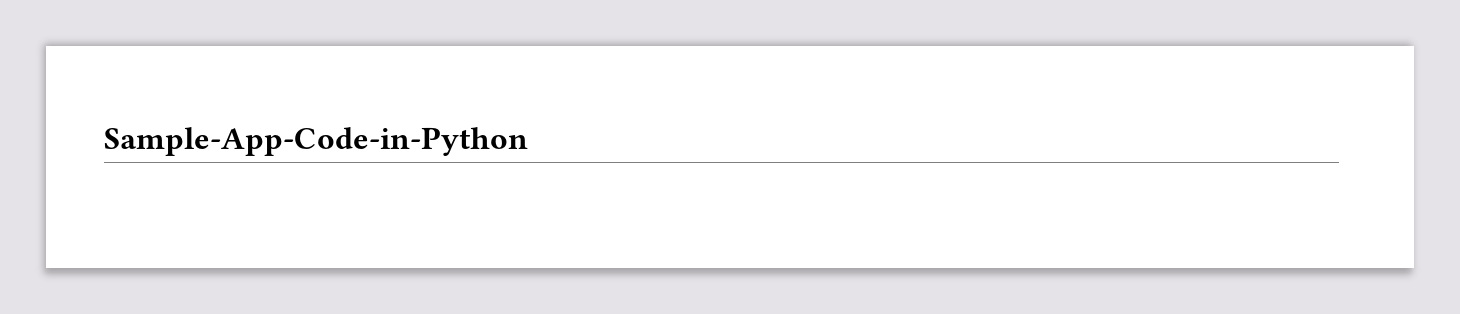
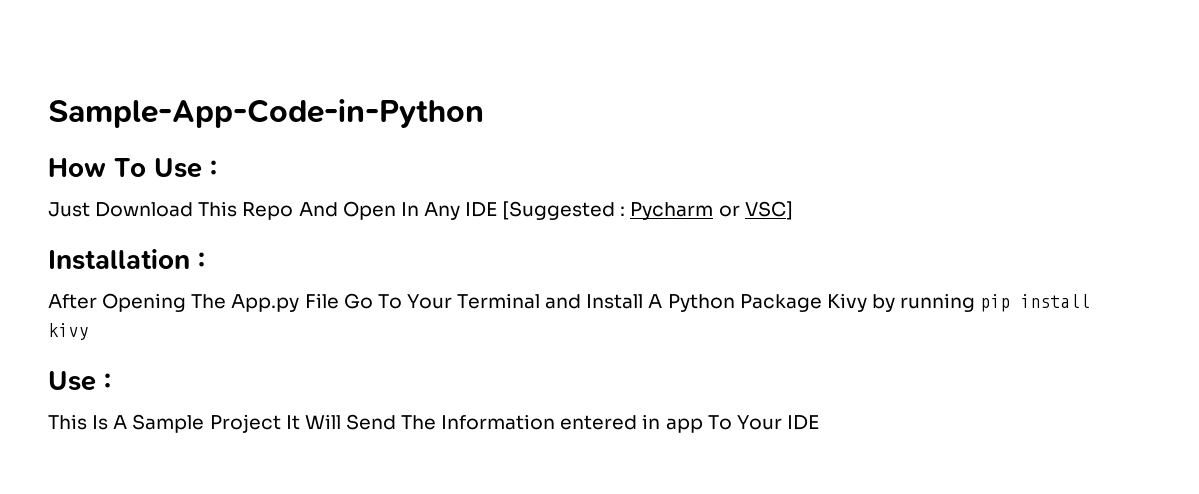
(528, 141) none -> [48,158,217,178] [48,201,793,220] [48,249,205,270] [48,293,1091,312] [48,323,88,340] [48,371,111,391] [48,414,819,433] // How To Use : // Just Download This Repo And Open In Any IDE [Suggested : Pycharm or VSC] // Installation : // After Opening The App.py File Go To Your Terminal and Install A Python Package Kivy by running pip install kivy // Use : // This Is A Sample Project It Will Send The Information entered in app To Your IDE

